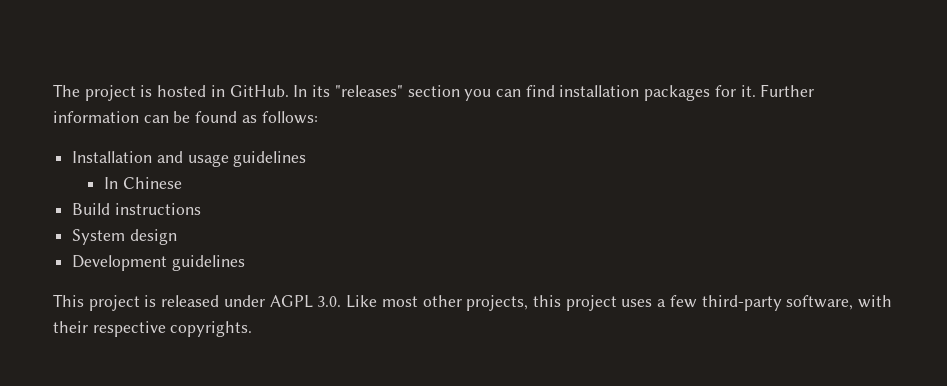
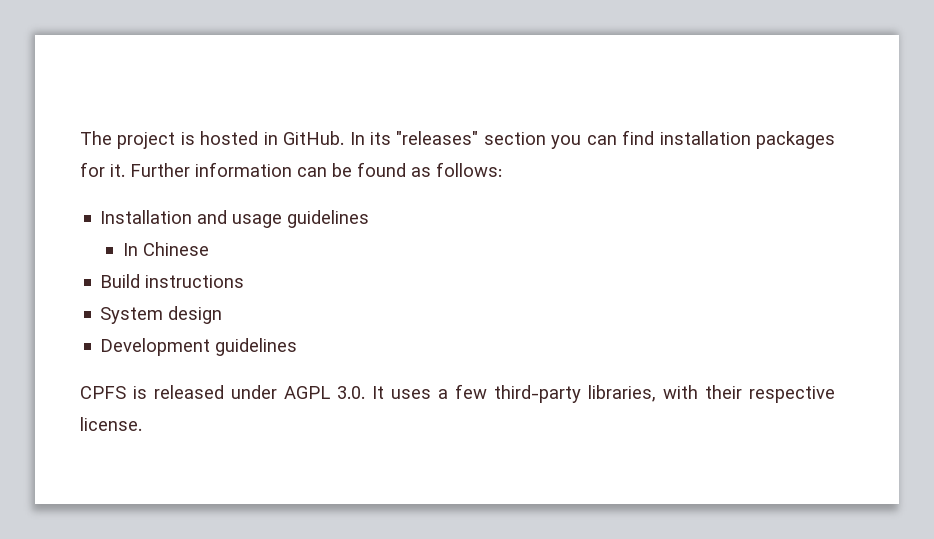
[53,294,140,311] This project -> [80,386,126,399] CPFS
[346,295,617,311] Like most other projects, this project -> [372,386,384,399] It
[786,295,854,310] software, -> [588,385,656,402] libraries,
[170,321,253,337] copyrights. -> [80,417,142,431] license.

